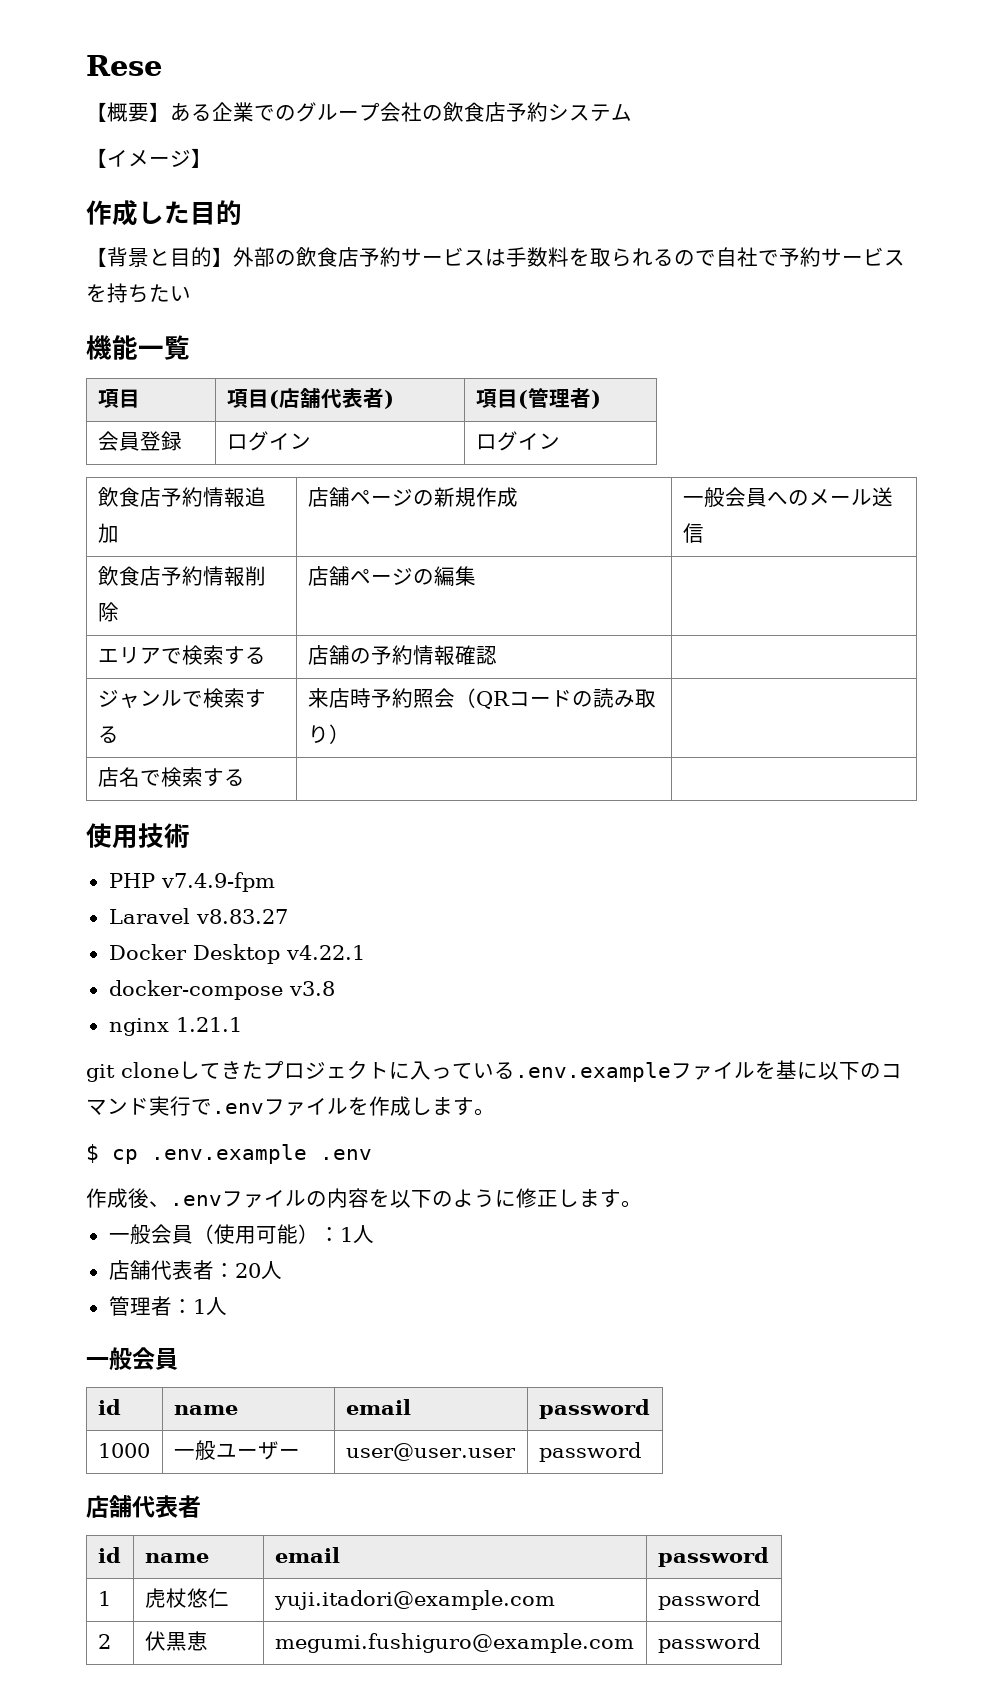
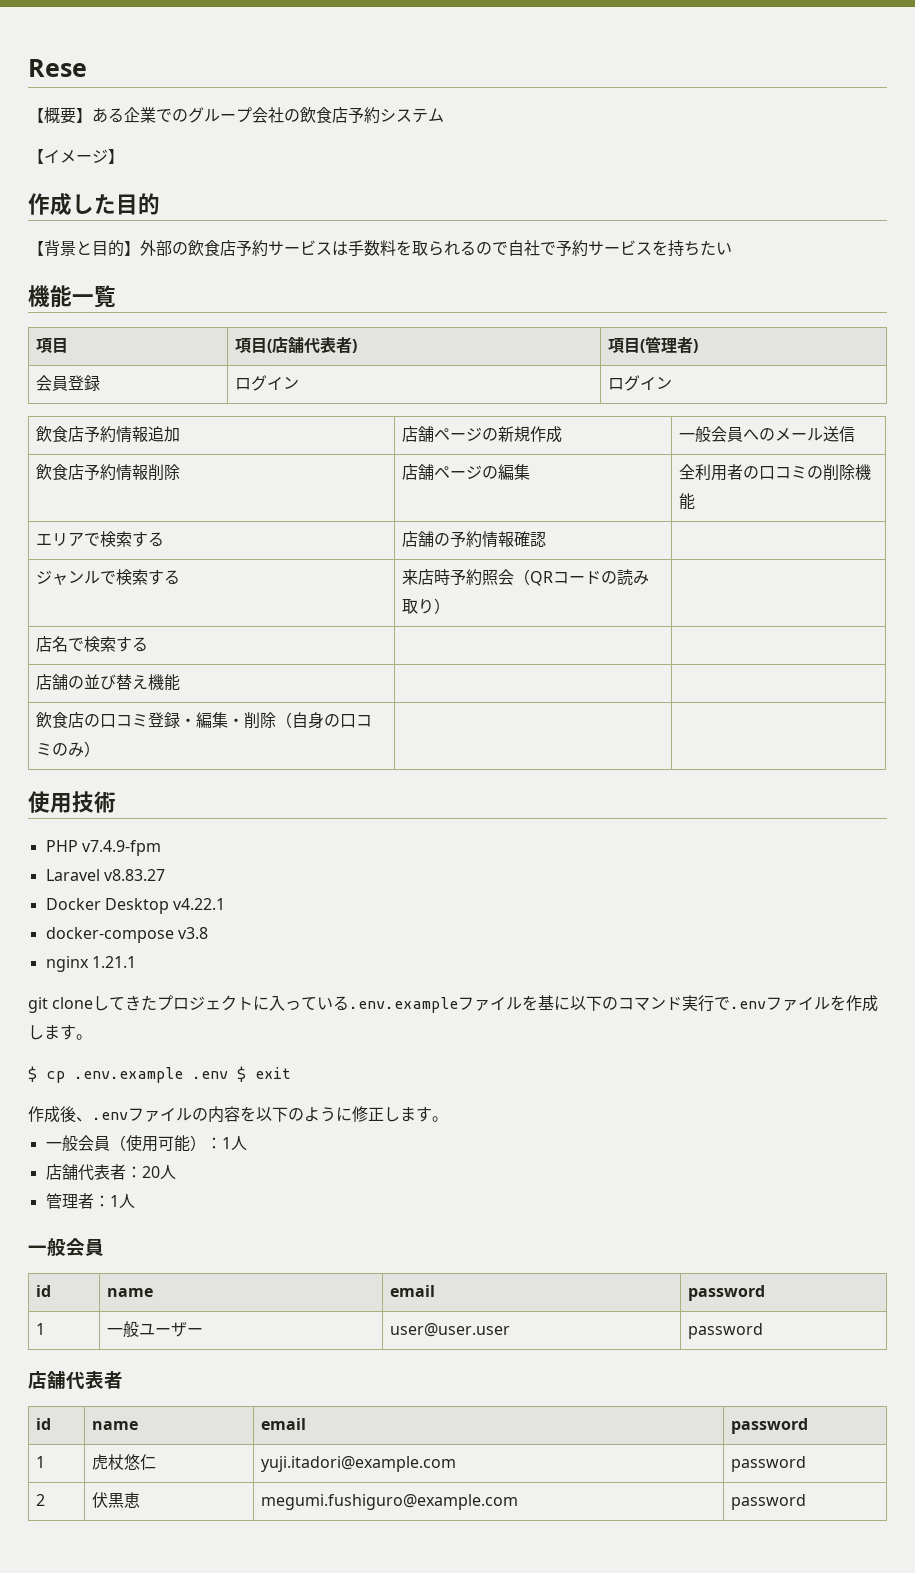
(476, 576) none -> [679,464,872,481] [679,493,696,510] 全利用者の口コミの削除機能
(245, 777) none -> [36,674,181,691] [36,712,373,729] [36,741,101,757] // 店舗の並び替え機能 | | // 飲食店の口コミ登録・編集・削除（自身の口コミのみ） | |
(372, 1154) none -> [237,1066,291,1082] $ exit
[97,1443,150,1458] 1000 -> [36,1323,46,1335] 1

